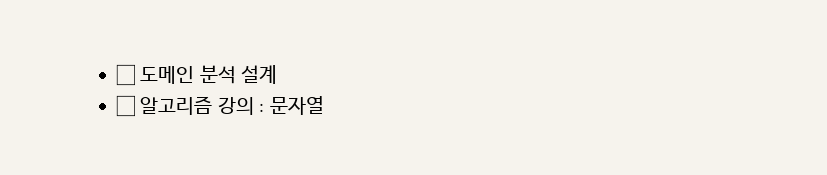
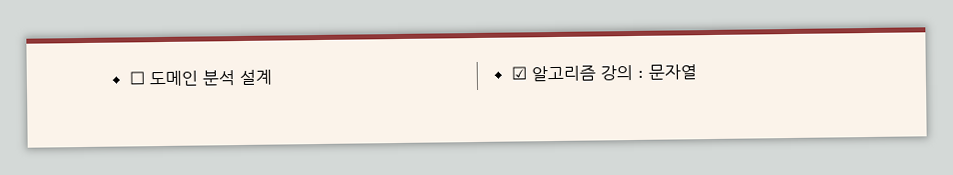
[116,95,135,117] ☐ -> [510,66,527,80] ☑

